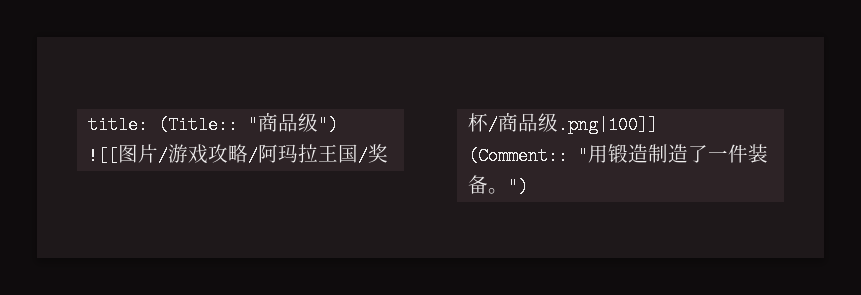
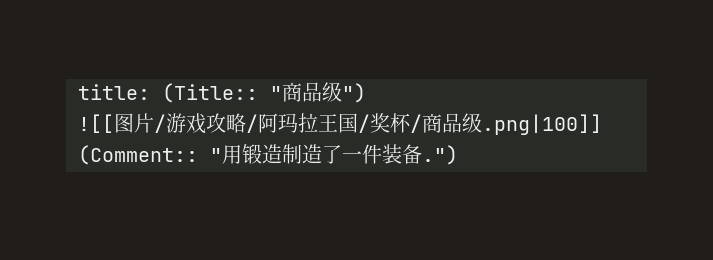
[488,178,529,196] 。") -> [422,145,458,165] .")

